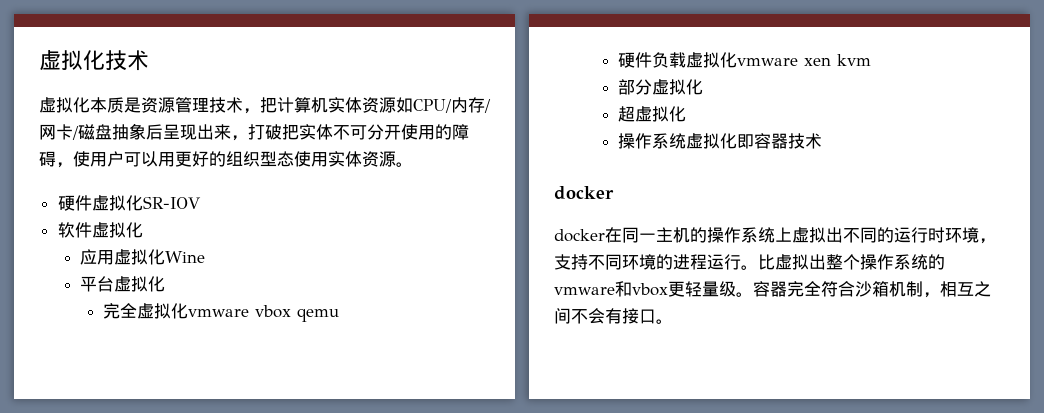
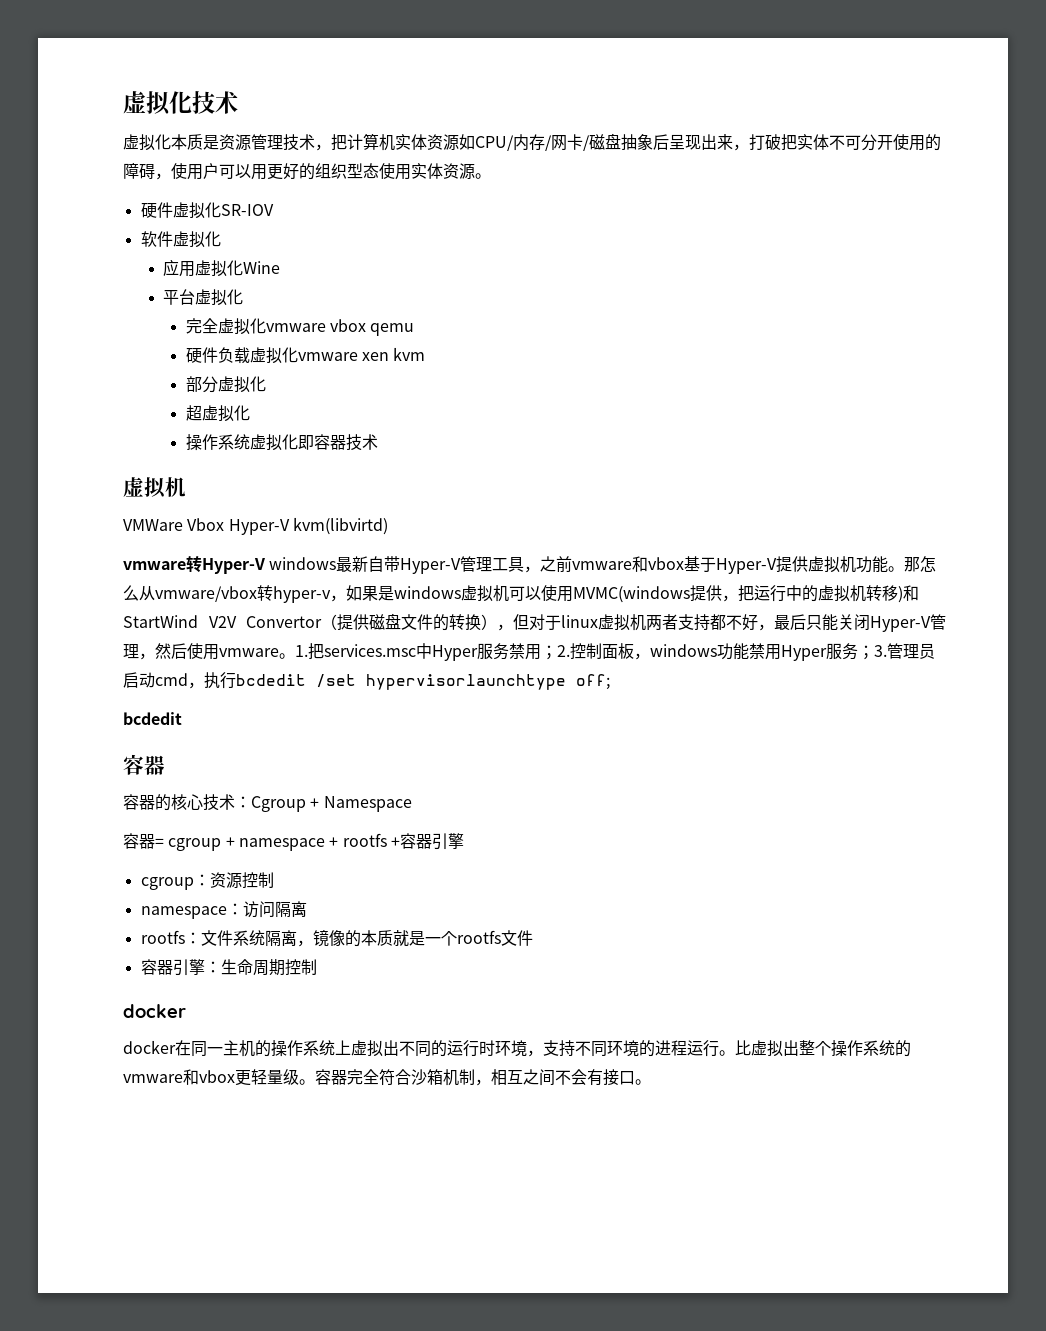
(823, 141) none -> [123,477,186,498] [123,517,388,535] [123,556,937,574] [123,585,919,603] [123,613,946,632] [123,643,935,661] [123,672,610,690] [123,712,182,725] [123,754,165,775] [123,794,412,812] [123,833,464,851] [140,872,274,890] [140,901,307,919] [140,929,533,947] [140,959,317,976] // 虚拟机 // VMWare Vbox Hyper-V kvm(libvirtd) // vmware转Hyper-V windows最新自带Hyper-V管理工具，之前vmware和vbox基于Hyper-V提供虚拟机功能。那怎么从vmware/vbox转hyper-v，如果是windows虚拟机可以使用MVMC(windows提供，把运行中的虚拟机转移)和StartWind V2V Convertor（提供磁盘文件的转换），但对于linux虚拟机两者支持都不好，最后只能关闭Hyper-V管理，然后使用vmware。1.把services.msc中Hyper服务禁用；2.控制面板，windows功能禁用Hyper服务；3.管理员启动cmd，执行bcdedit /set hypervisorlaunchtype off; // bcdedit // 容器 // 容器的核心技术：Cgroup + Namespace // 容器= cgroup + namespace + rootfs +容器引擎 // cgroup：资源控制 // namespace：访问隔离 // rootfs：文件系统隔离，镜像的本质就是一个rootfs文件 // 容器引擎：生命周期控制

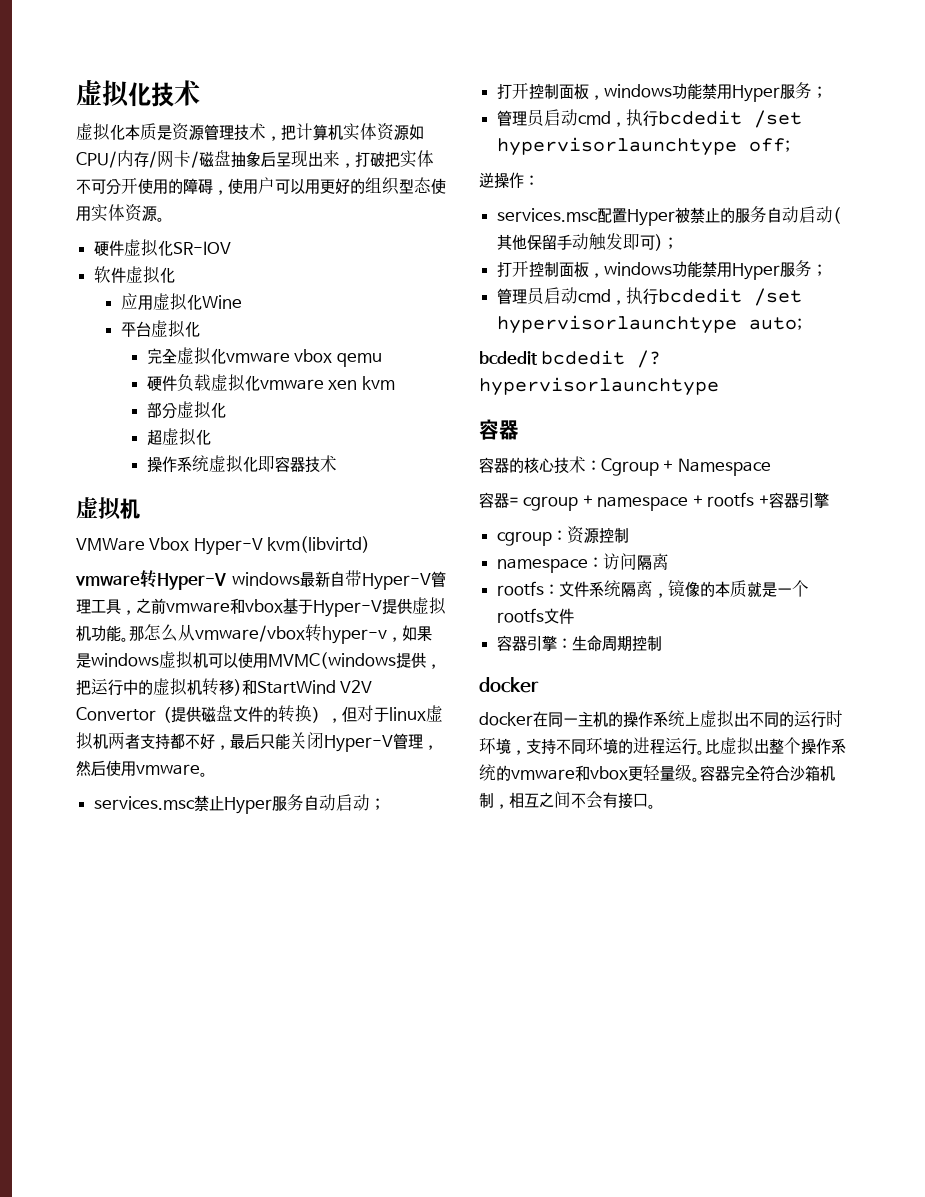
[295,643,887,661] 1.把services.msc中Hyper服务禁用；2.控制面板，windows功能禁用Hyper服务；3. -> [94,794,386,814] [497,82,828,102] // services.msc禁止Hyper服务自动启动； // 打开控制面板，windows功能禁用Hyper服务； //
[123,712,182,725] bcdedit -> [479,172,539,189] [497,206,842,226] [497,233,679,251] [497,260,828,280] [497,287,803,306] [497,315,803,334] [479,350,662,368] [479,377,719,396] 逆操作： // services.msc配置Hyper被禁止的服务自动启动(其他保留手动触发即可)； // 打开控制面板，windows功能禁用Hyper服务； // 管理员启动cmd，执行bcdedit /set hypervisorlaunchtype auto; // bcdedit bcdedit /? hypervisorlaunchtype

